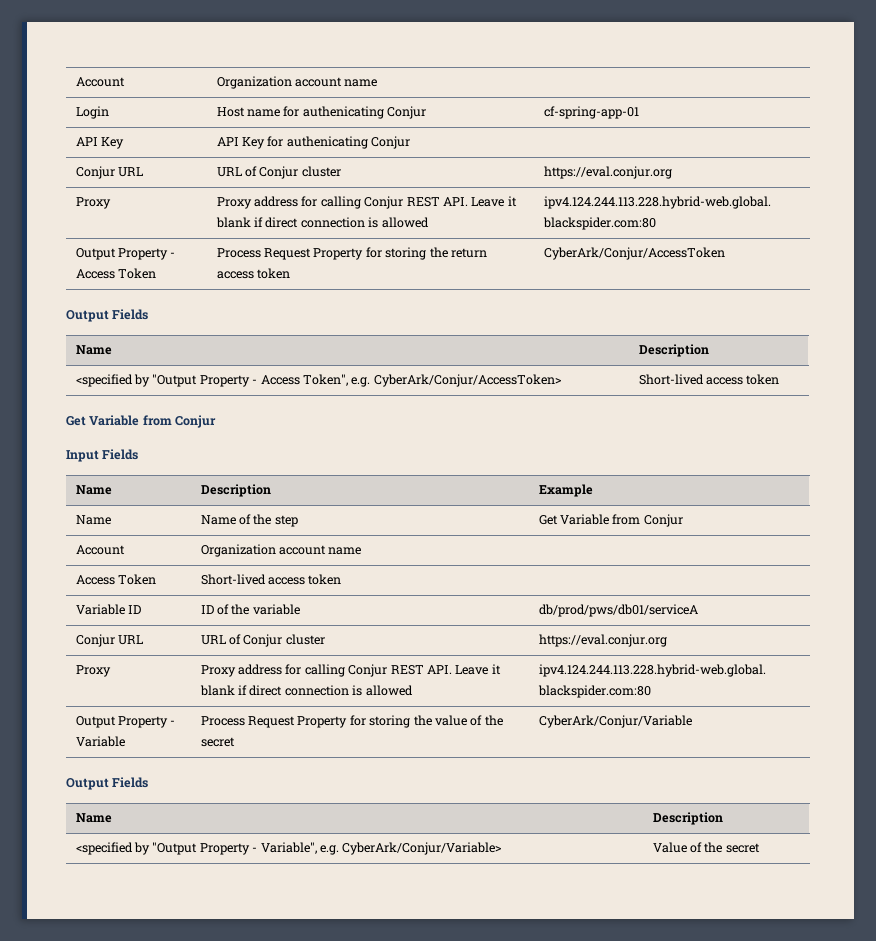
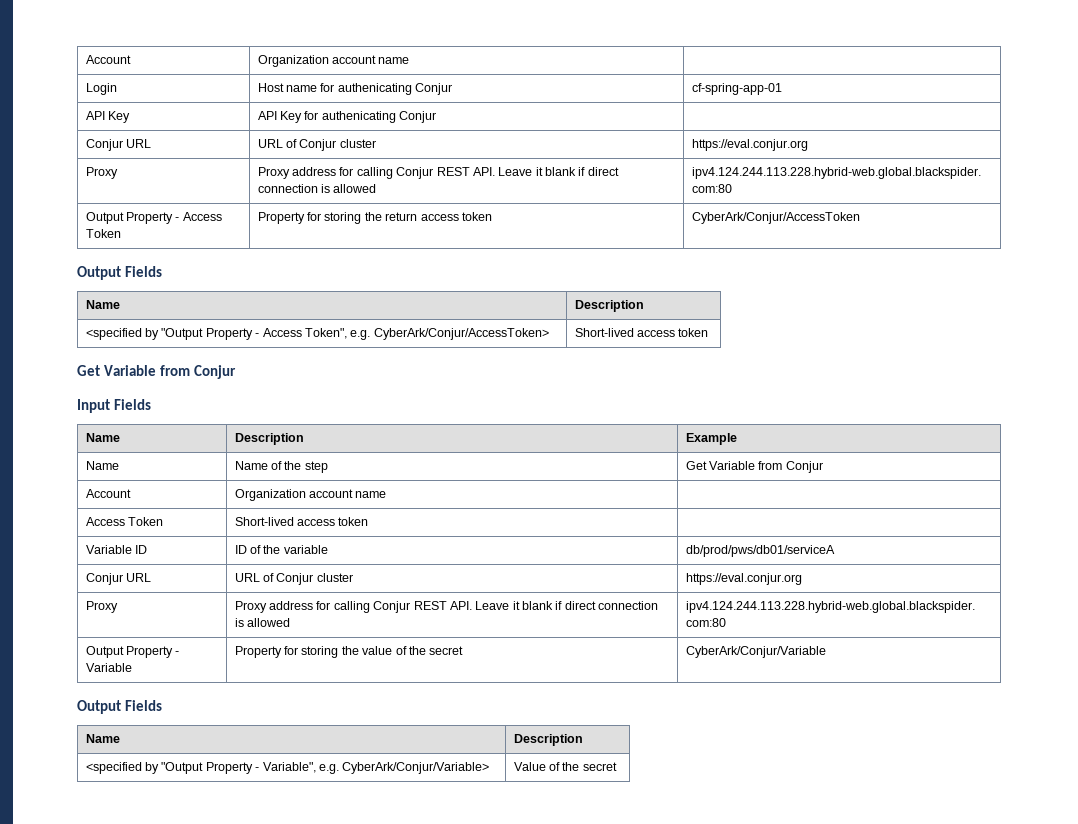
[216,248,312,260] Process Request -> (121, 233) none
[200,716,296,728] Process Request -> (132, 667) none

